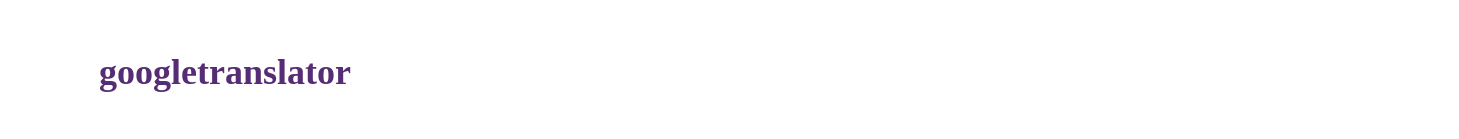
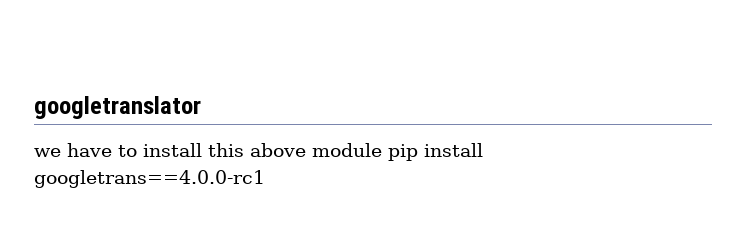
(351, 75) none -> [34,143,483,161] [34,170,265,188] // we have to install this above module pip install googletrans==4.0.0-rc1

